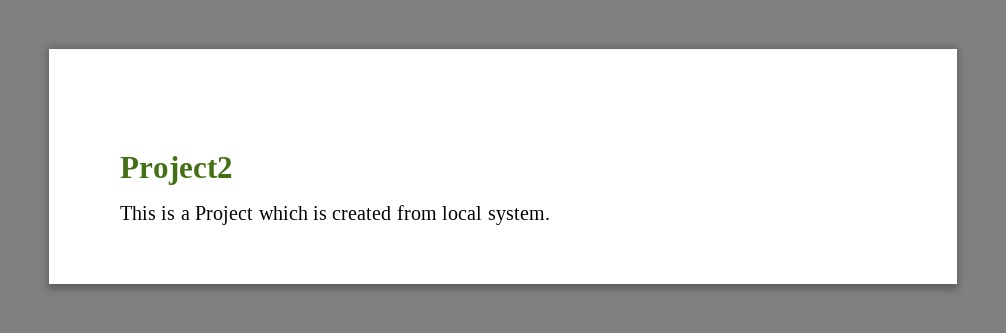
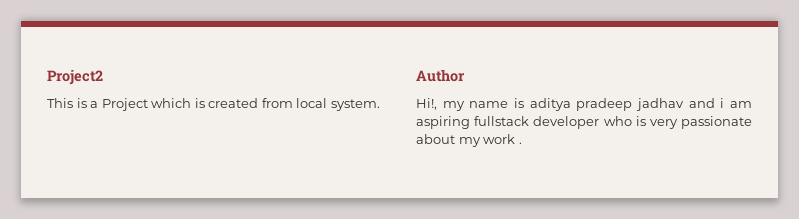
(550, 216) none -> [416,69,465,82] [416,98,752,111] [416,116,752,129] [416,134,522,147] // Author // Hi!, my name is aditya pradeep jadhav and i am aspiring fullstack developer who is very passionate about my work .

